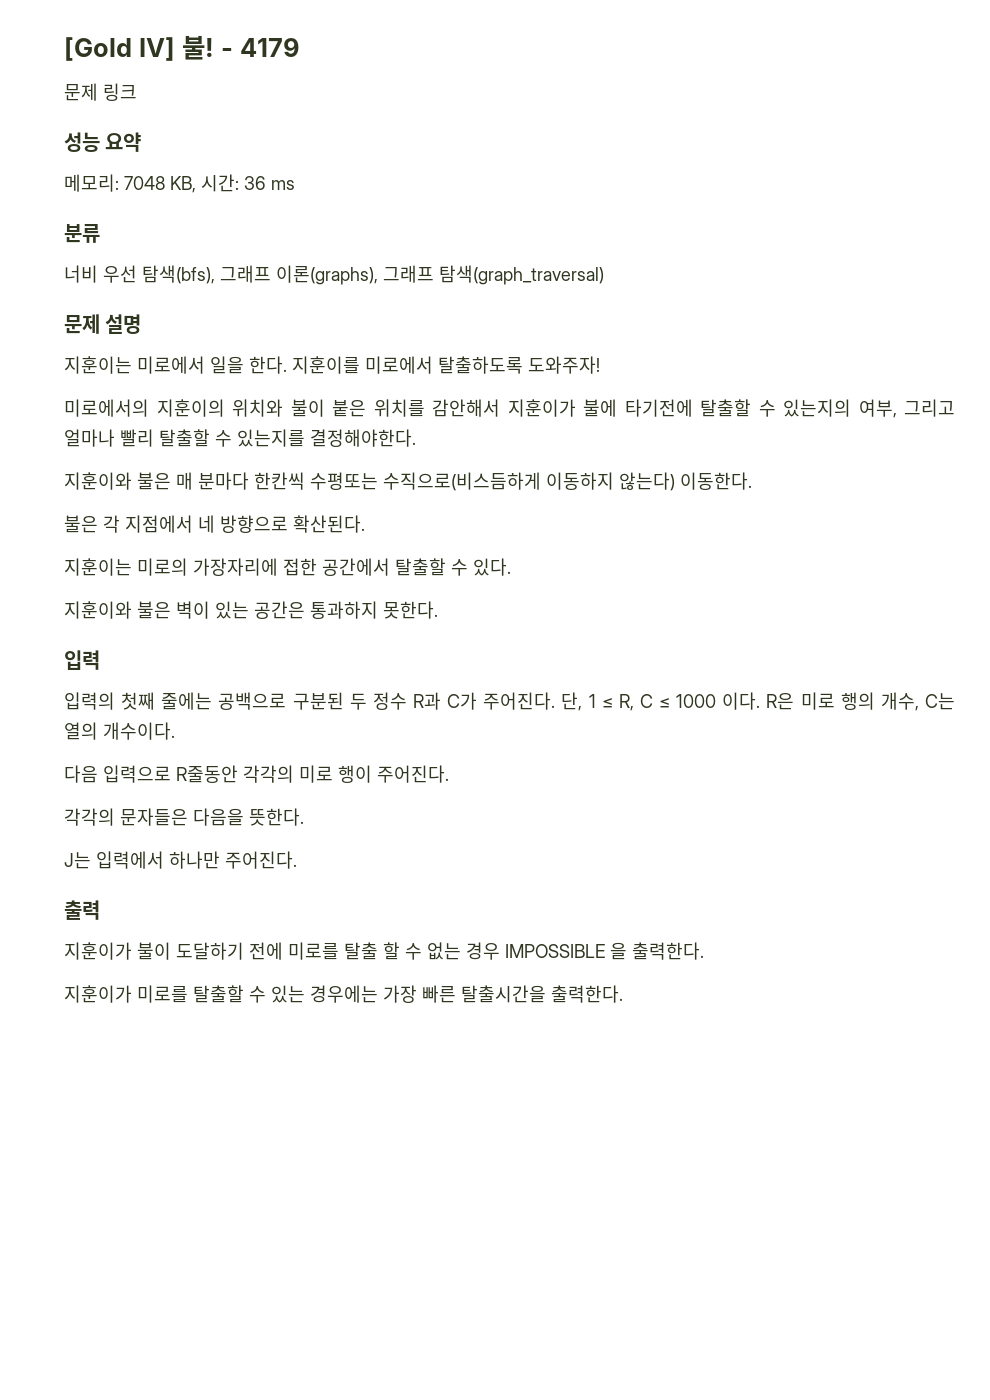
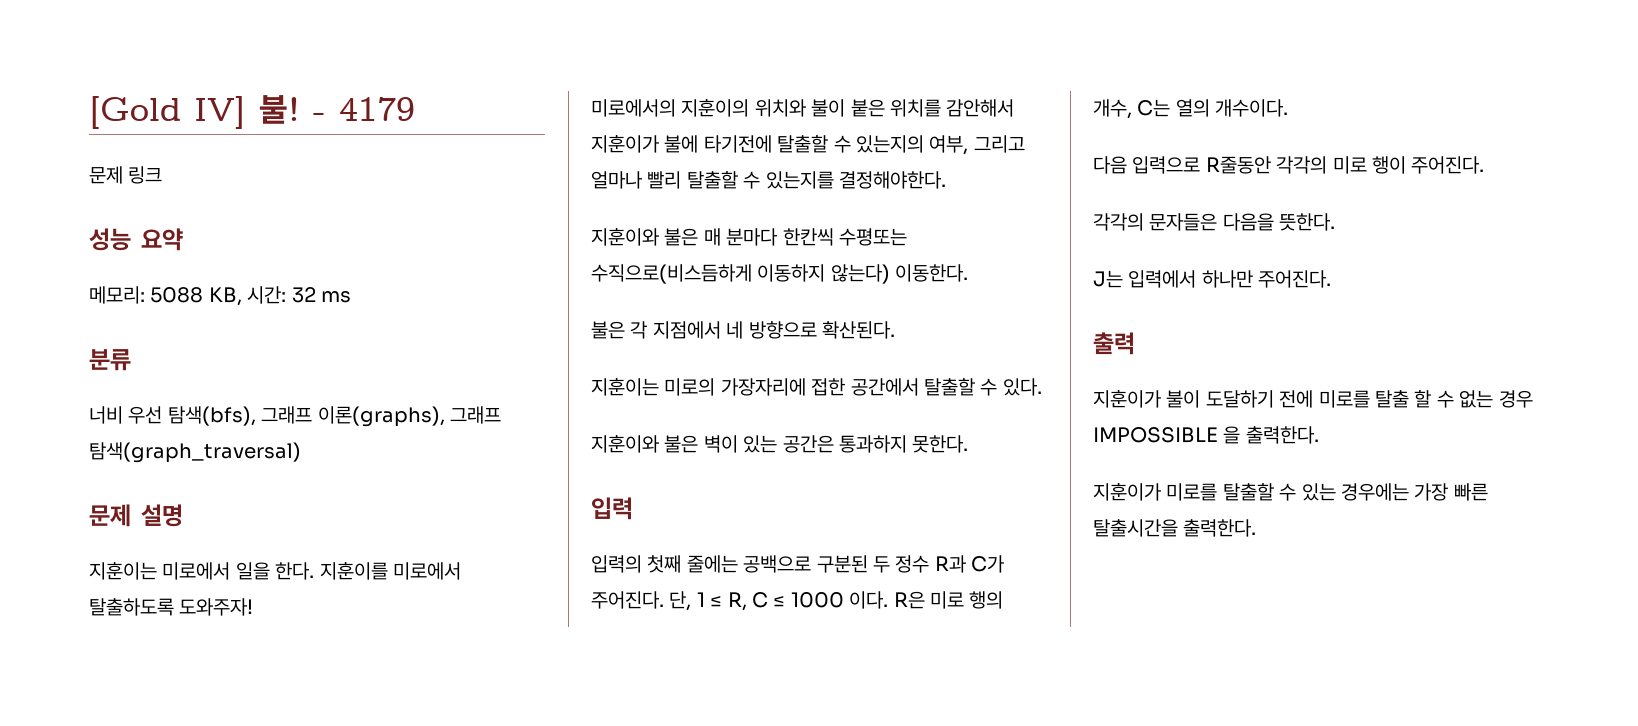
[124,176,165,190] 7048 -> [150,287,204,303] 5088
[244,176,266,190] 36 -> [291,287,316,303] 32

